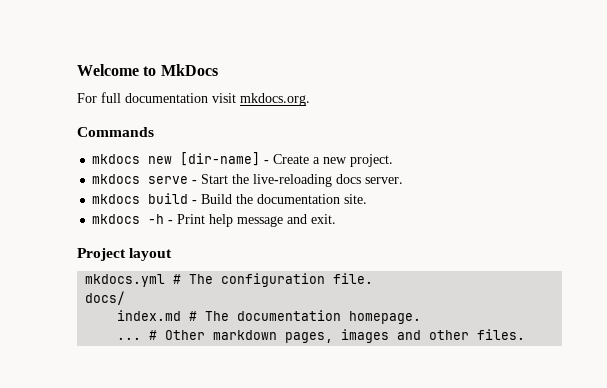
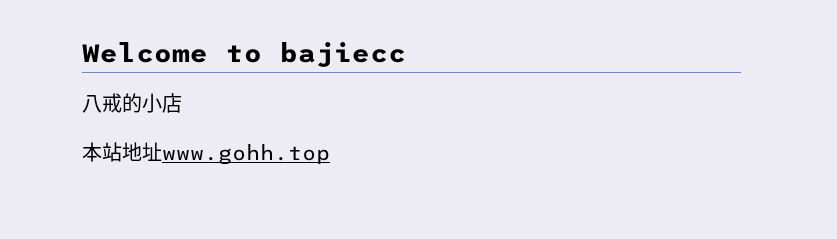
[160,64,218,76] [77,92,310,106] [77,127,154,137] [92,152,394,167] [92,174,404,187] [92,193,368,204] [92,214,337,227] [77,248,173,261] [85,273,374,287] [85,291,126,305] [117,310,422,324] [117,329,526,343] MkDocs // For full documentation visit mkdocs.org. // Commands // mkdocs new [dir-name] - Create a new project. // mkdocs serve - Start the live-reloading docs server. // mkdocs build - Build the documentation site. // mkdocs -h - Print help message and exit. // Project layout // mkdocs.yml # The configuration file. // docs/ // index.md # The documentation homepage. // ... # Other markdown pages, images and other files. -> [280,42,406,67] [82,93,182,113] [82,142,330,165] bajiecc // 八戒的小店 // 本站地址www.gohh.top

